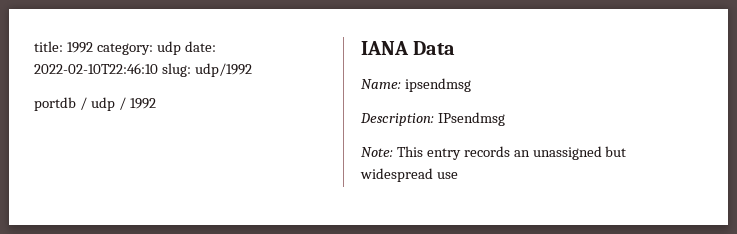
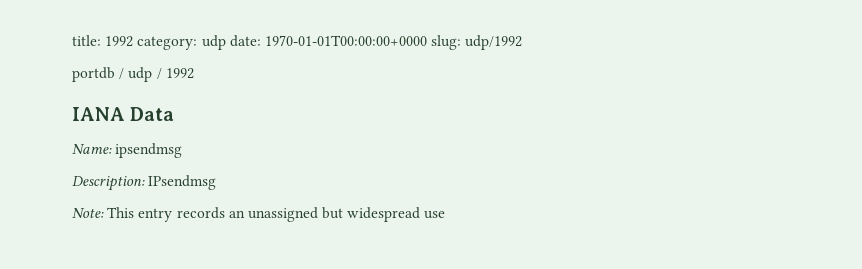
[34,63,158,74] 2022-02-10T22:46:10 -> [264,35,427,46] 1970-01-01T00:00:00+0000

